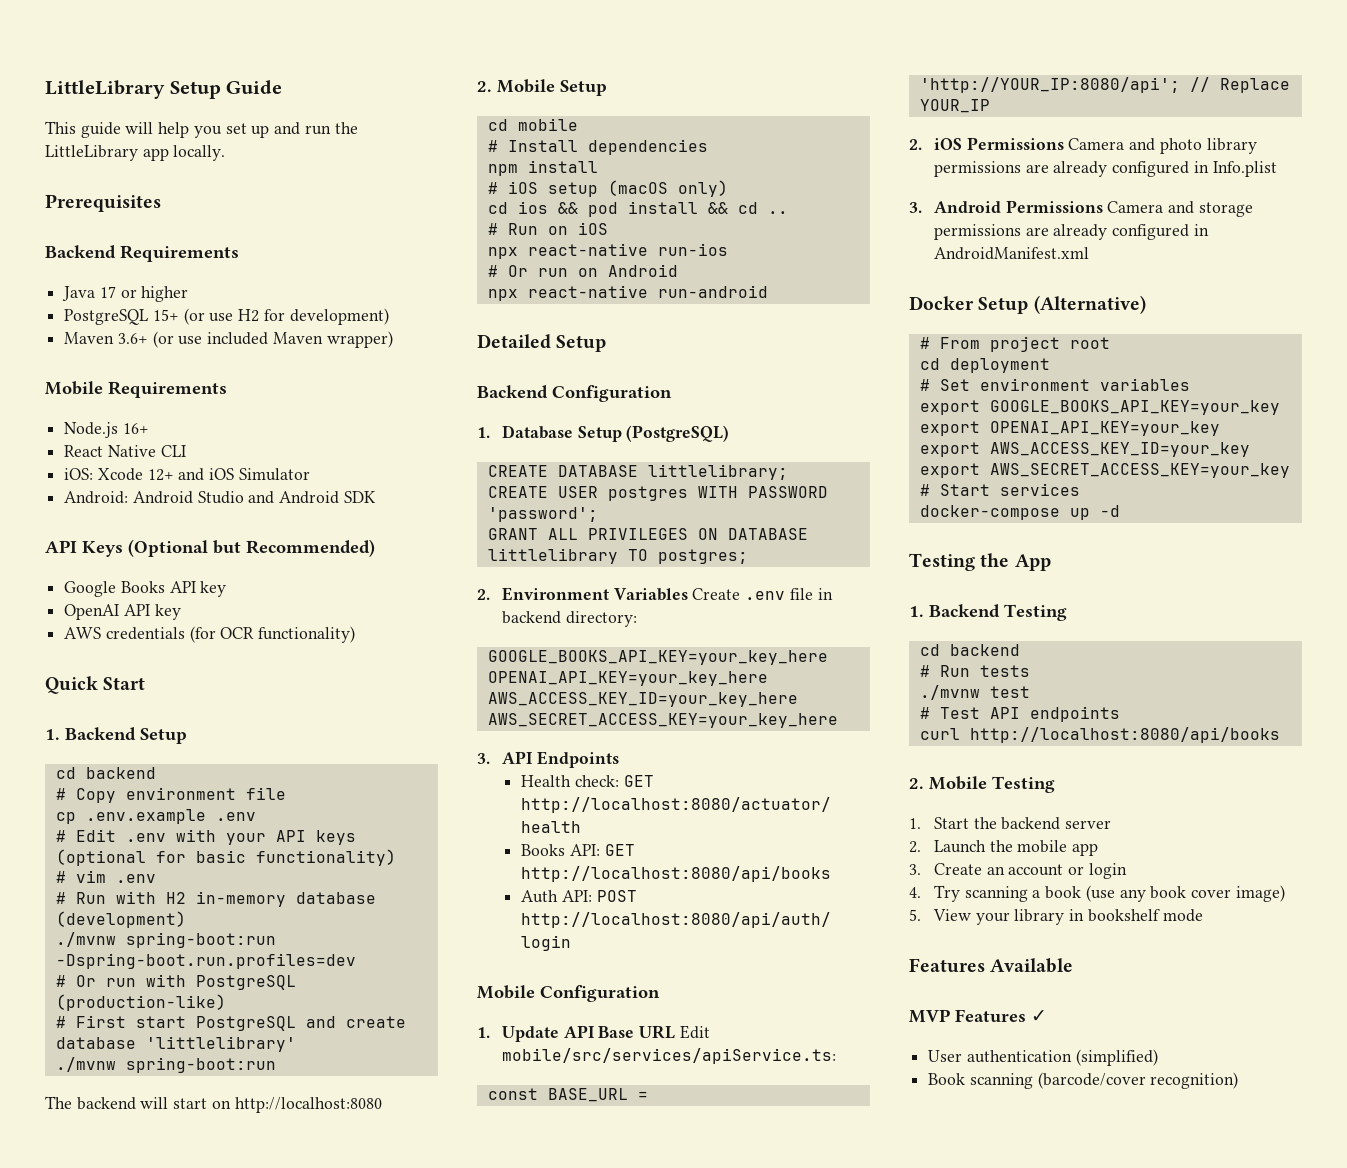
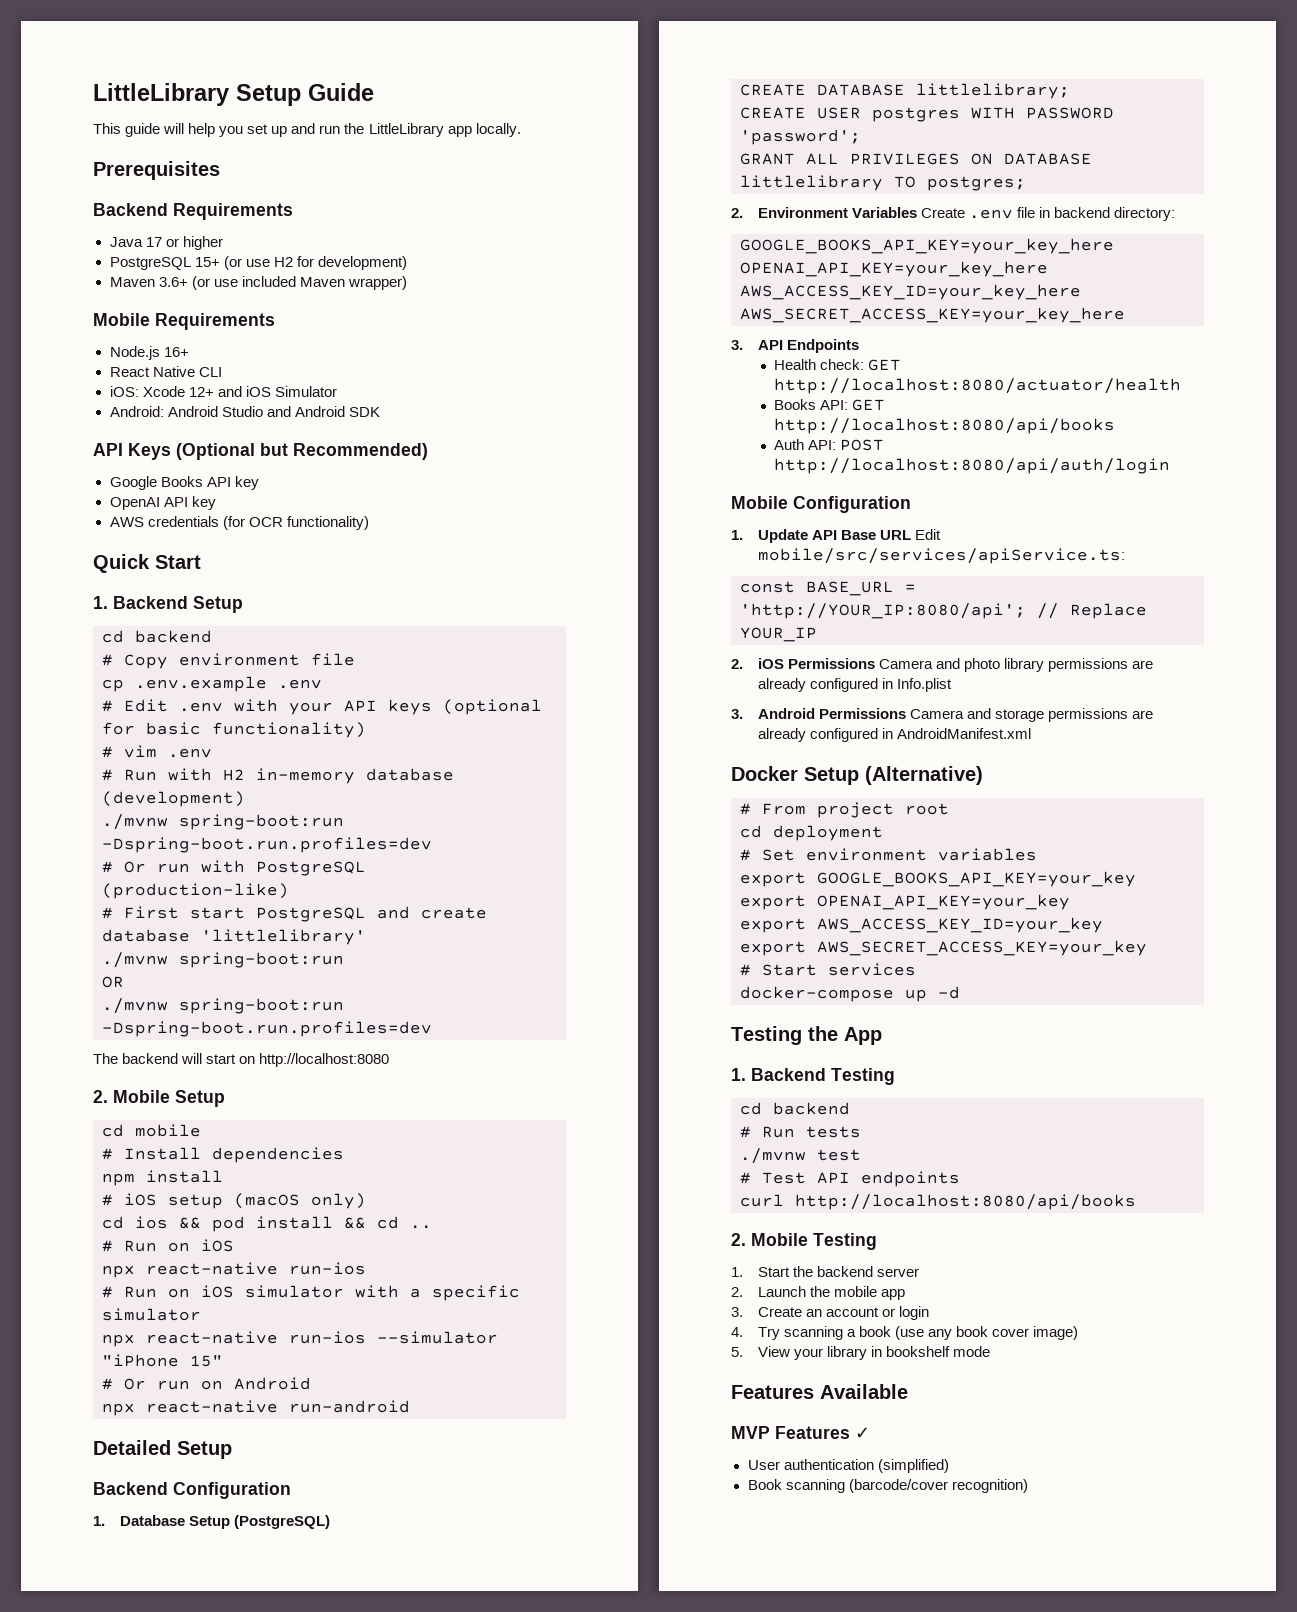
(276, 1065) none -> [102,976,124,988] [102,998,344,1014] [102,1021,432,1037] // OR // ./mvnw spring-boot:run -Dspring-boot.run.profiles=dev
(728, 249) none -> [102,1285,520,1301] [102,1308,201,1321] [102,1331,498,1347] [102,1354,223,1367] // # Run on iOS simulator with a specific simulator // npx react-native run-ios --simulator "iPhone 15"

